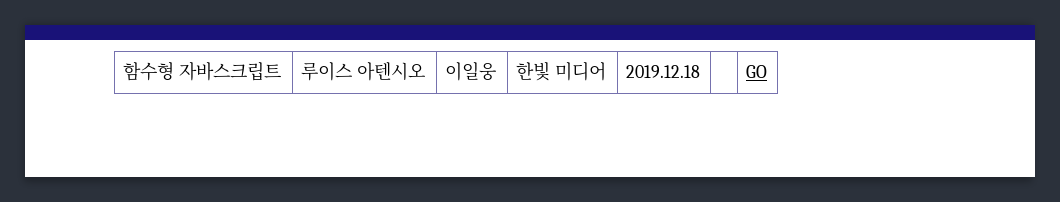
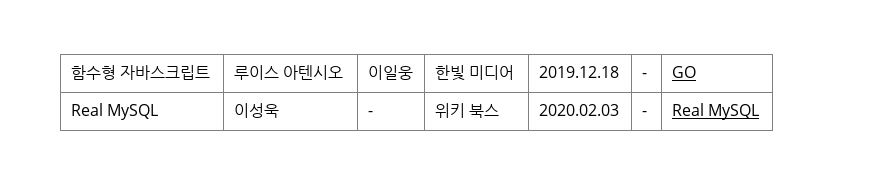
(701, 71) none -> [641,73,647,78] -
(768, 71) none -> [70,103,159,120] [233,103,279,118] [367,111,373,116] [434,103,500,118] [538,104,619,116] [641,111,647,116] [671,103,760,120] // Real MySQL | 이성욱 | - | 위키 북스 | 2020.02.03 | - | Real MySQL

